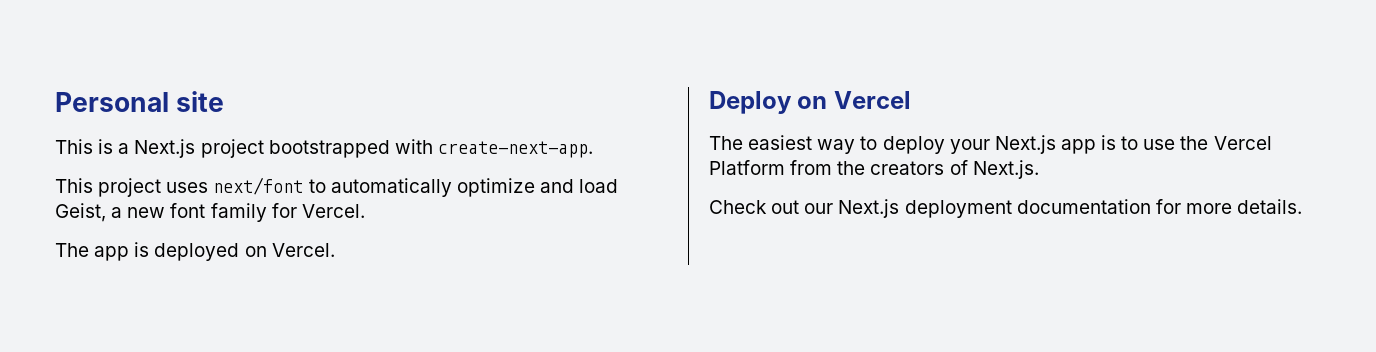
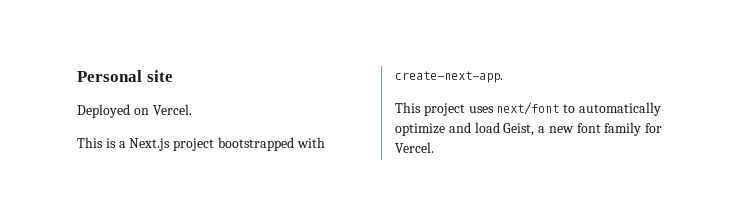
(225, 101) none -> [77,104,192,118] // Deployed on Vercel.
[55,242,335,261] [709,91,911,114] [709,135,1272,154] [709,160,1039,179] [709,199,1303,218] // The app is deployed on Vercel. // Deploy on Vercel // The easiest way to deploy your Next.js app is to use the Vercel Platform from the creators of Next.js. // Check out our Next.js deployment documentation for more details. -> (434, 147) none

